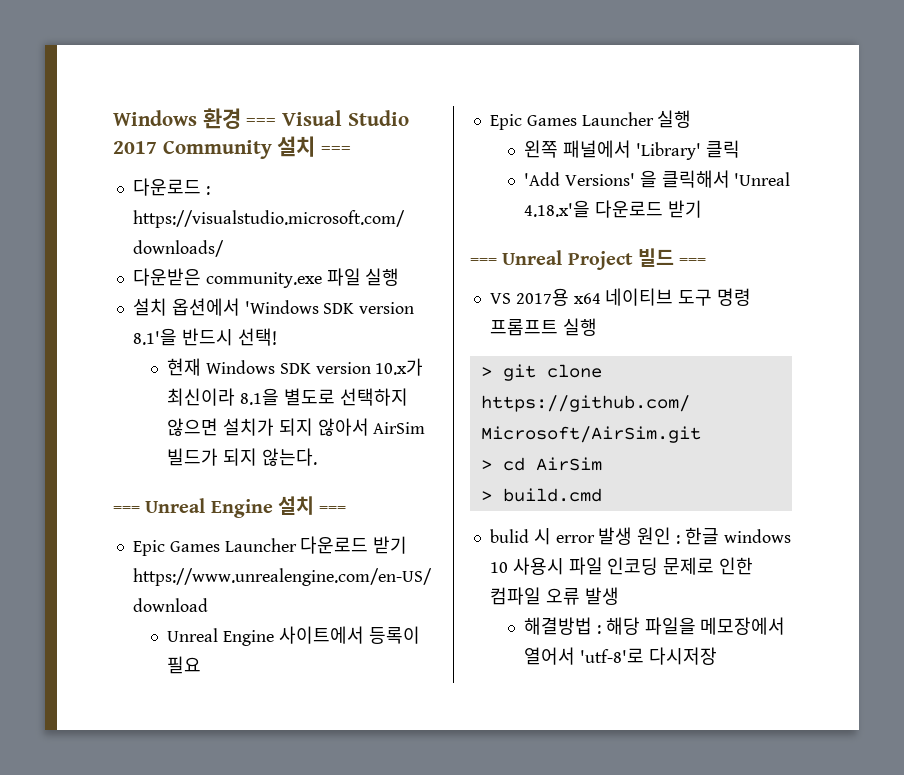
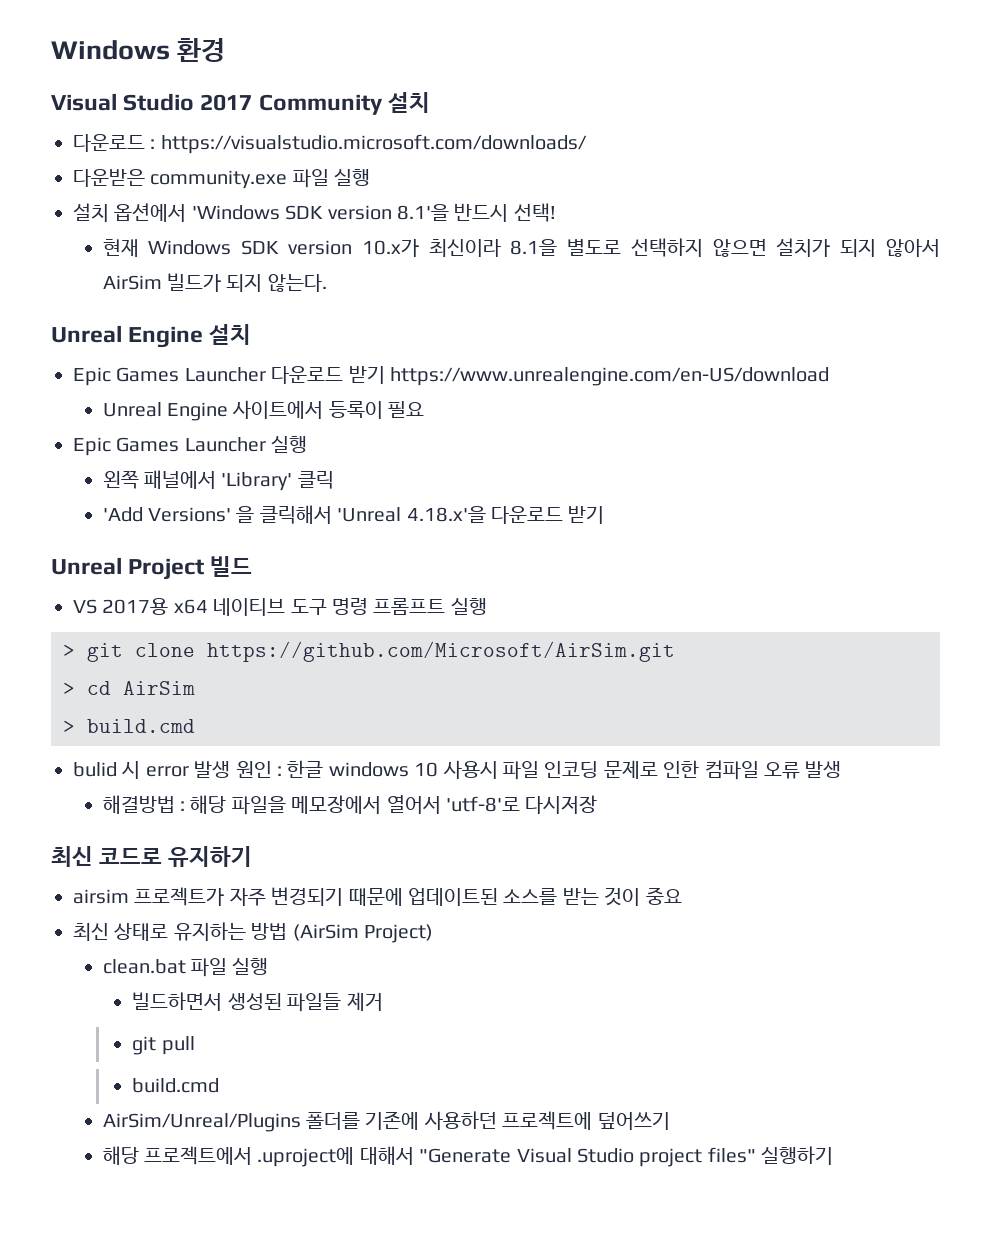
[246,118,277,126] === -> (226, 50) //
[321,146,352,154] === -> (430, 102) none
[113,506,140,513] === -> (327, 283) none
[319,506,347,513] === -> (252, 334) none
[470,258,497,265] === -> (605, 515) none
[679,258,707,265] === -> (253, 566) none
(717, 656) none -> [51,846,253,867] [73,887,682,906] [73,922,433,943] [102,957,269,977] [132,992,383,1012] [132,1036,195,1055] [132,1078,220,1093] [102,1111,670,1132] [102,1146,834,1167] // 최신 코드로 유지하기 // airsim 프로젝트가 자주 변경되기 때문에 업데이트된 소스를 받는 것이 중요 // 최신 상태로 유지하는 방법 (AirSim Project) // clean.bat 파일 실행 // 빌드하면서 생성된 파일들 제거 // git pull // build.cmd // AirSim/Unreal/Plugins 폴더를 기존에 사용하던 프로젝트에 덮어쓰기 // 해당 프로젝트에서 .uproject에 대해서 "Generate Visual Studio project files" 실행하기

